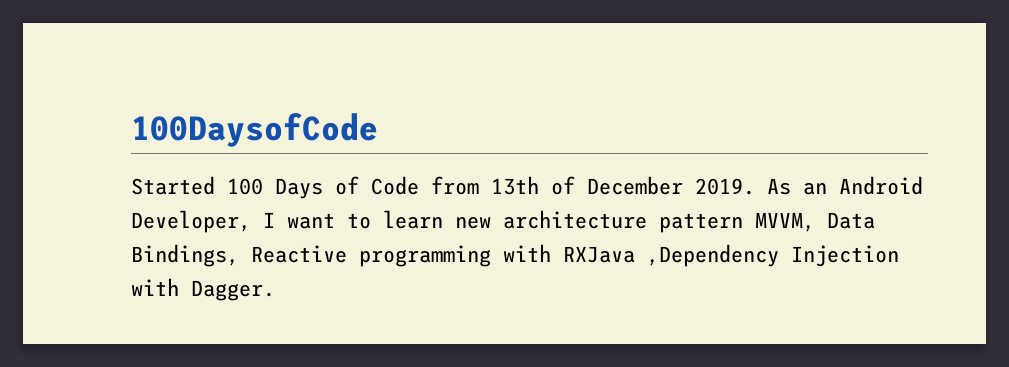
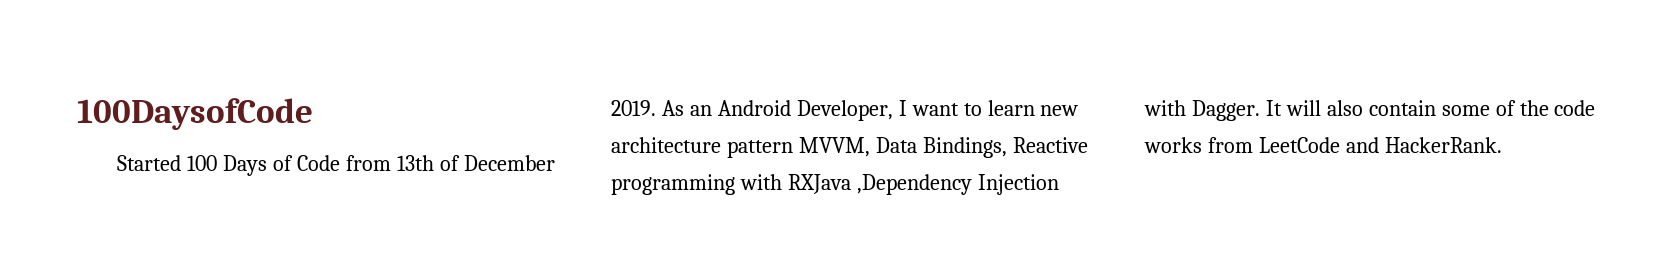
(275, 290) none -> [1265,100,1596,116] [1144,137,1502,153] It will also contain some of the code works from LeetCode and HackerRank.

